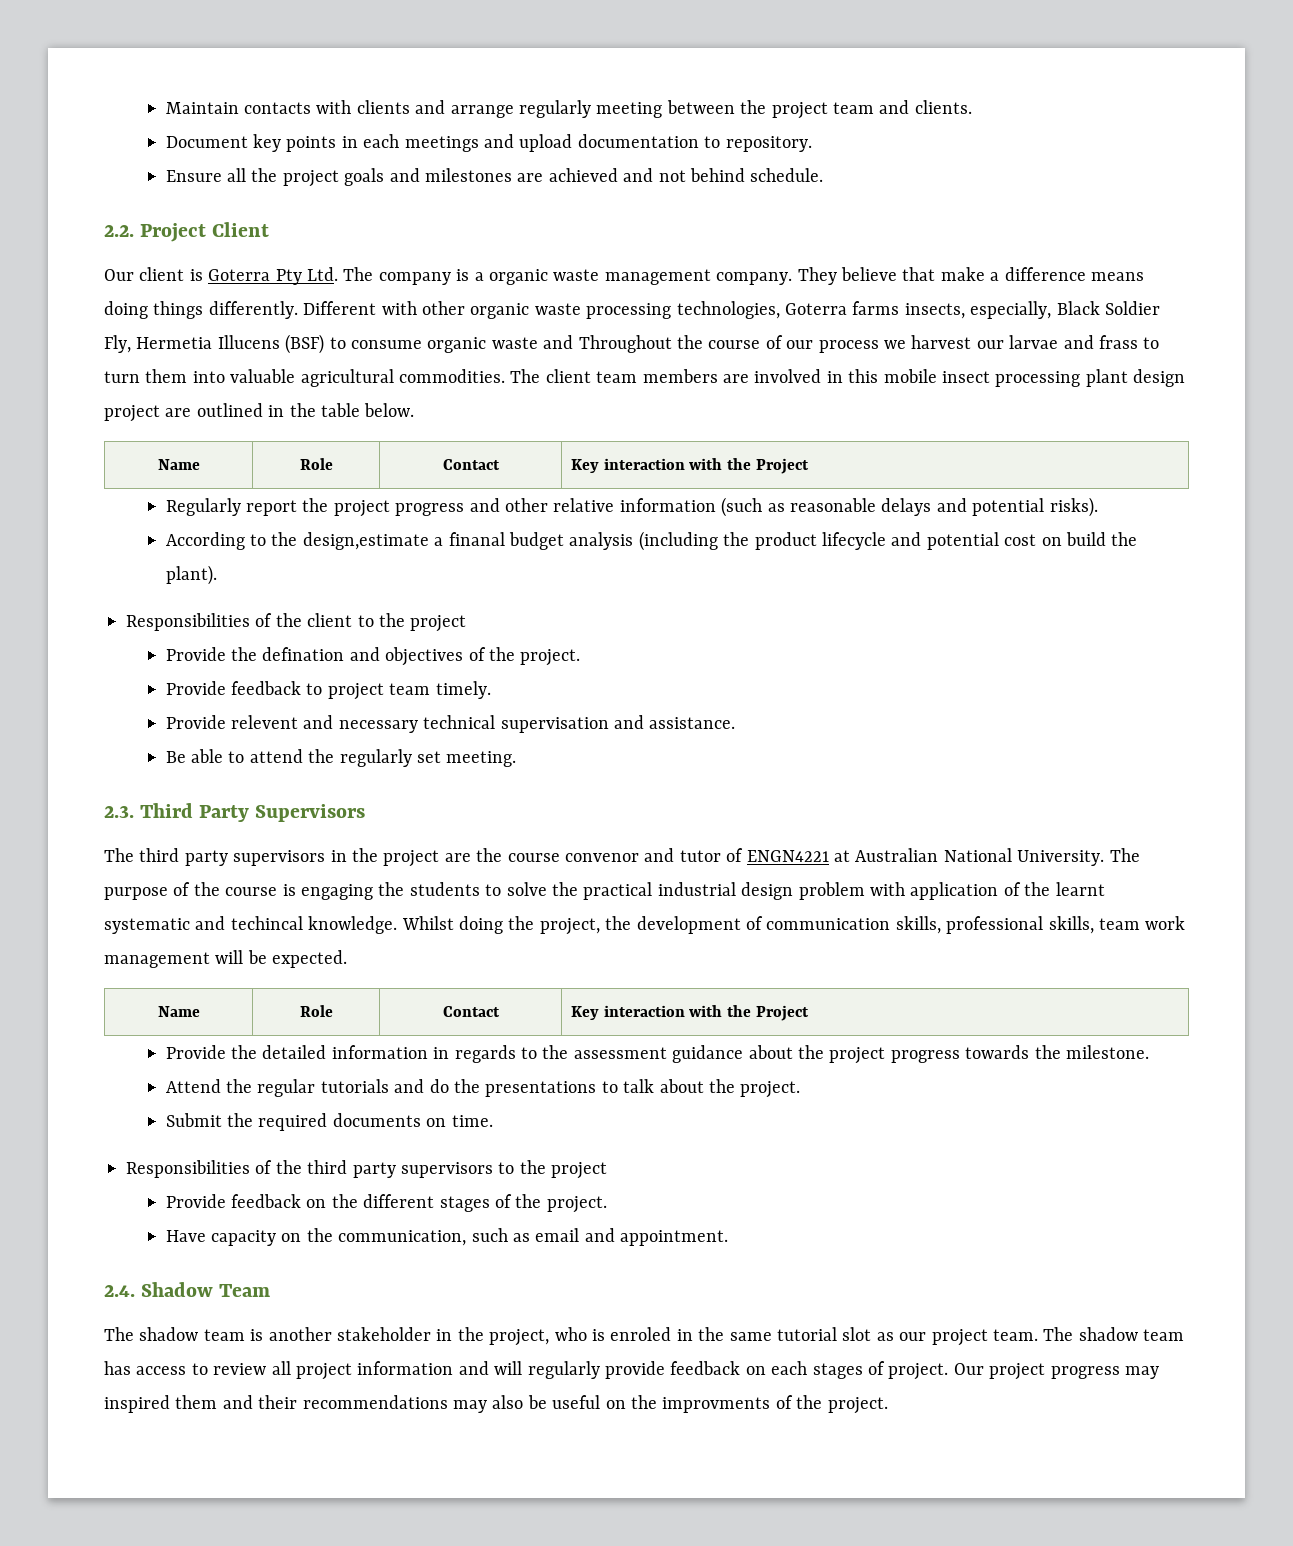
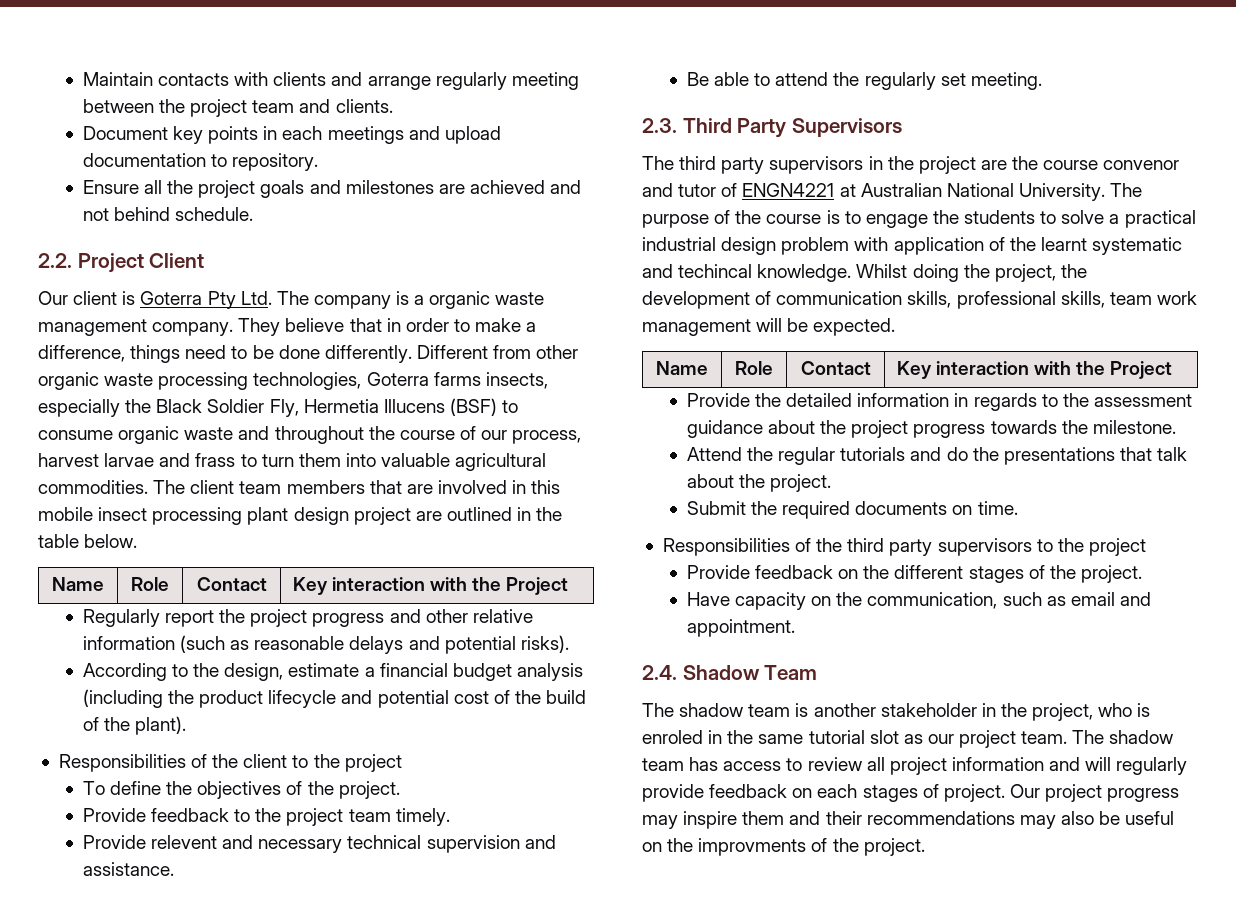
[940,267,1144,281] [104,301,204,319] make a difference means doing things -> [386,318,537,332] [38,345,320,363] in order to make a difference, things need to be done
[381,301,417,315] with -> [493,345,532,359] from
[970,301,1052,319] especially, -> [38,399,152,417] especially the
[578,335,672,353] Throughout -> [274,426,364,444] throughout
[818,335,1004,353] process we harvest our -> [512,430,582,444] [38,453,99,467] process, harvest
(718, 376) none -> [369,480,402,494] that
[302,532,505,550] design,estimate a finanal -> [224,663,448,681] design, estimate a financial
[1041,532,1107,546] on build -> [493,690,587,704] [82,717,99,731] of the build of
[165,647,380,661] Provide the defination and -> [82,781,193,795] To define the
(323, 689) none -> [255,808,282,822] the
[500,717,609,733] supervisation -> [426,835,520,853] supervision
[301,884,373,900] engaging -> [844,211,928,228] to engage
[551,882,578,896] the -> [1109,214,1120,224] a
[601,1081,618,1093] to -> [1119,447,1152,461] that
[104,1395,170,1413] inspired -> [683,811,738,829] inspire

